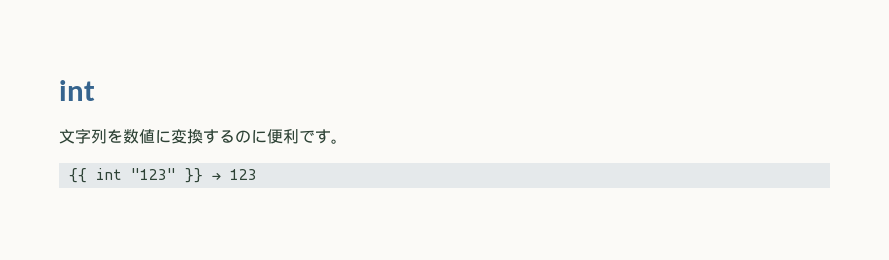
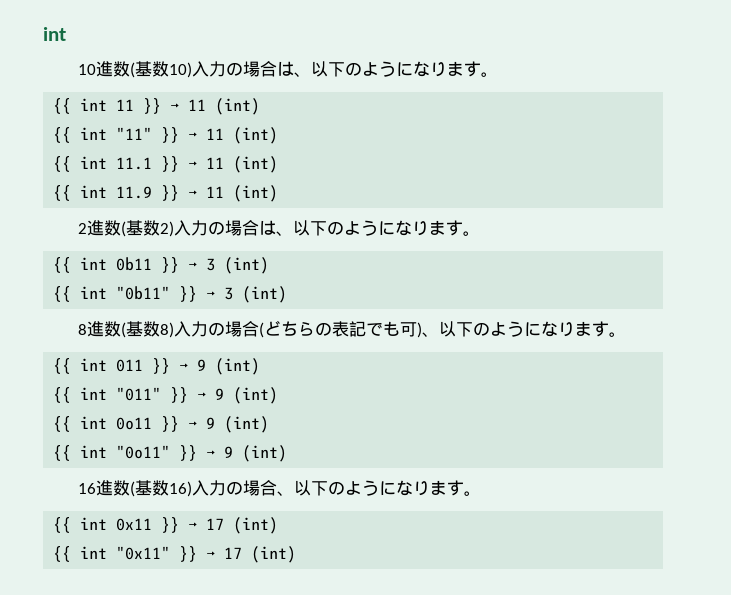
[59,128,347,144] [68,168,257,183] 文字列を数値に変換するのに便利です。 // {{ int "123" }} → 123 -> [78,61,499,78] [53,98,261,115] [53,127,279,144] [53,156,279,173] [53,185,279,202] [78,220,481,237] [53,257,270,274] [53,286,288,303] [78,320,627,338] [53,358,261,375] [53,387,279,404] [53,416,270,433] [53,445,288,462] [78,480,482,497] [53,517,279,534] [53,546,297,563] 10進数(基数10)入力の場合は、以下のようになります。 // {{ int 11 }} → 11 (int) // {{ int "11" }} → 11 (int) // {{ int 11.1 }} → 11 (int) // {{ int 11.9 }} → 11 (int) // 2進数(基数2)入力の場合は、以下のようになります。 // {{ int 0b11 }} → 3 (int) // {{ int "0b11" }} → 3 (int) // 8進数(基数8)入力の場合(どちらの表記でも可)、以下のようになります。 // {{ int 011 }} → 9 (int) // {{ int "011" }} → 9 (int) // {{ int 0o11 }} → 9 (int) // {{ int "0o11" }} → 9 (int) // 16進数(基数16)入力の場合、以下のようになります。 // {{ int 0x11 }} → 17 (int) // {{ int "0x11" }} → 17 (int)

